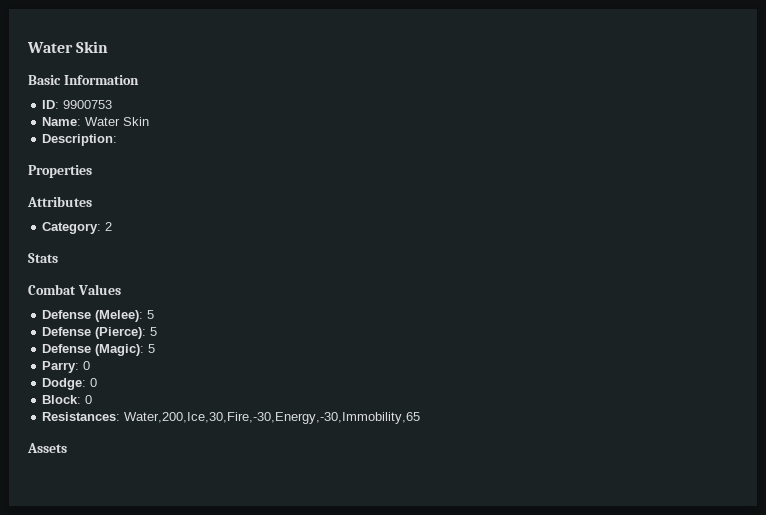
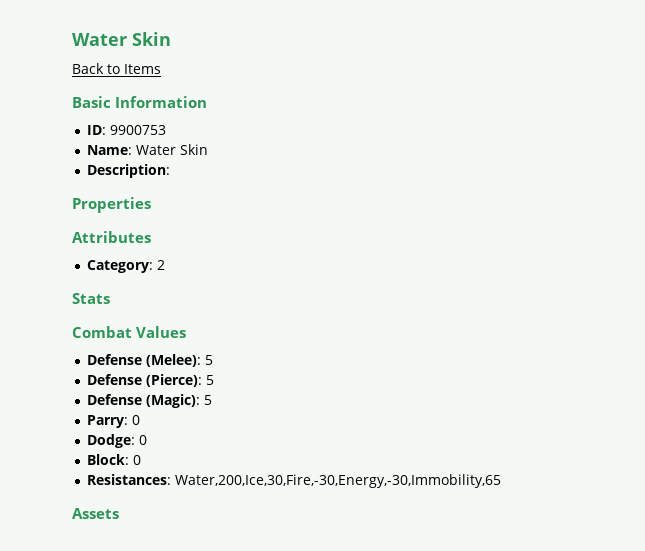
[27,41,109,53] Water Skin -> [72,32,171,46] [72,63,161,74] Water Skin // Back to Items

